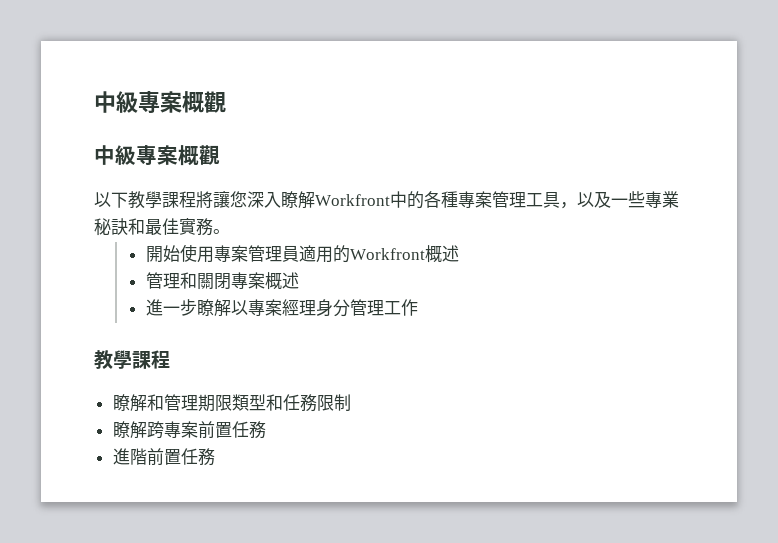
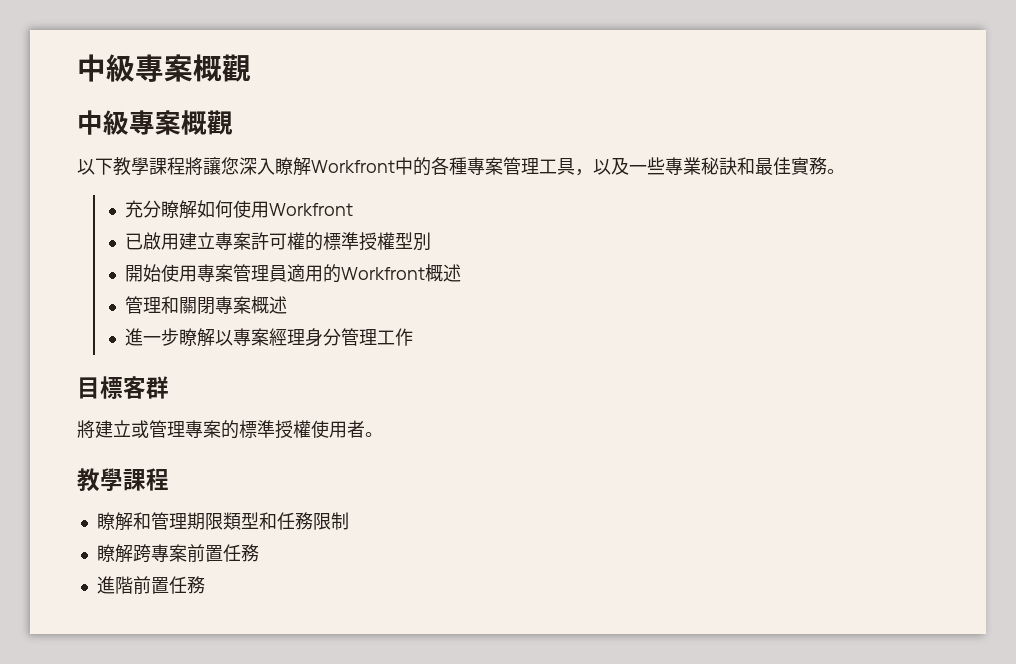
(230, 231) none -> [125,200,354,219] [125,232,432,251] // 充分瞭解如何使用Workfront // 已啟用建立專案許可權的標準授權型別
(418, 307) none -> [77,376,169,399] [77,420,383,439] // 目標客群 // 將建立或管理專案的標準授權使用者。

